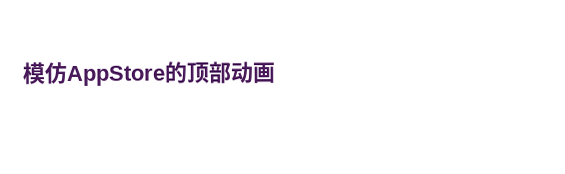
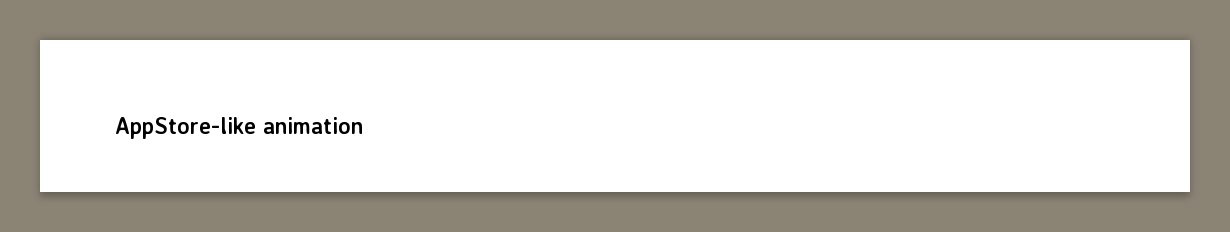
[22,61,275,87] 模仿AppStore的顶部动画 -> [115,117,363,139] AppStore-like animation

